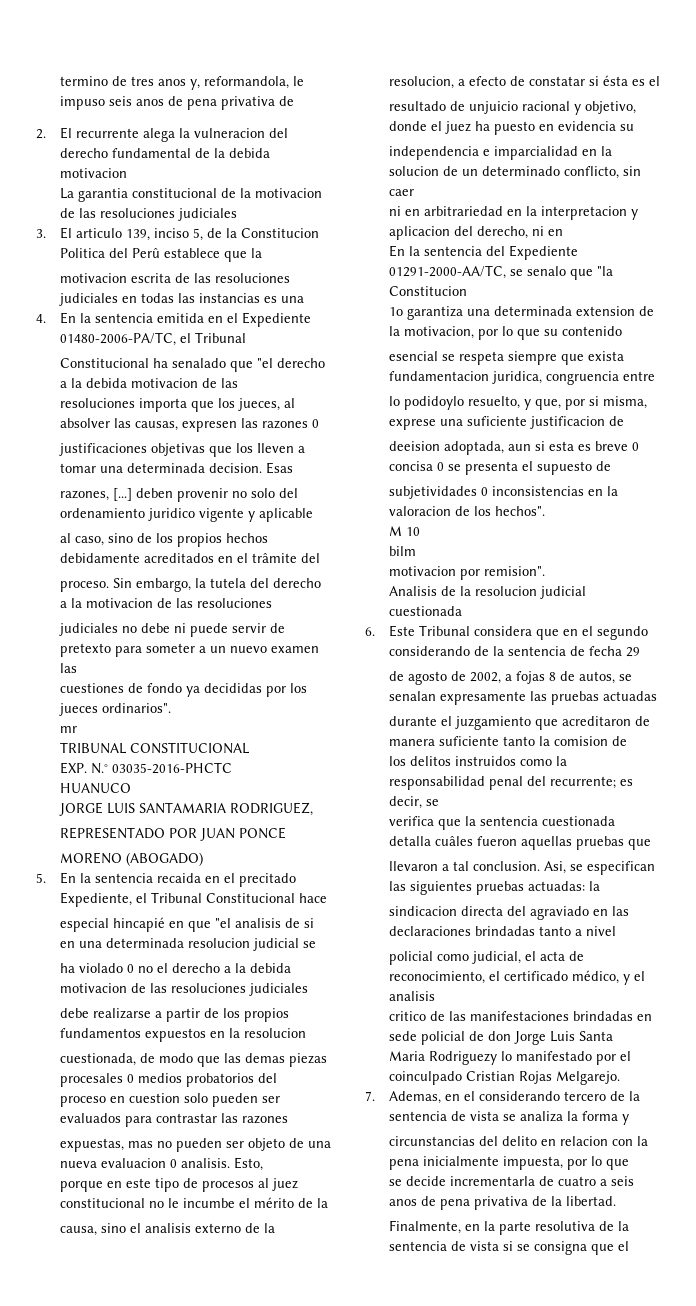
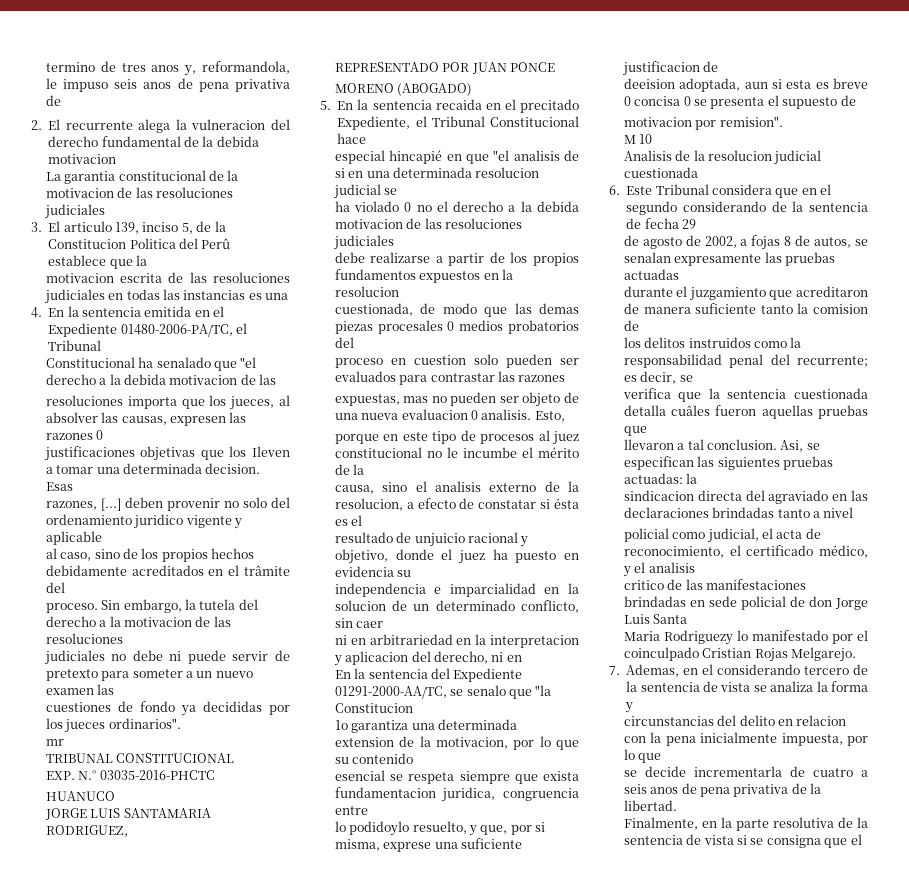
[388,486,618,499] [388,506,545,516] [388,526,420,536] [388,546,416,556] [388,566,545,580] subjetividades 0 inconsistencias en la valoracion de los hechos". // M 10 // bilm // motivacion por remision". -> [623,116,783,130] [623,134,653,144] motivacion por remision". // M 10

